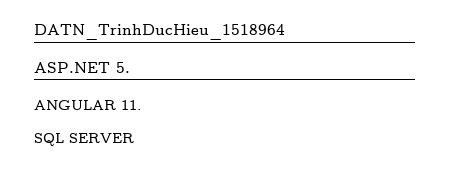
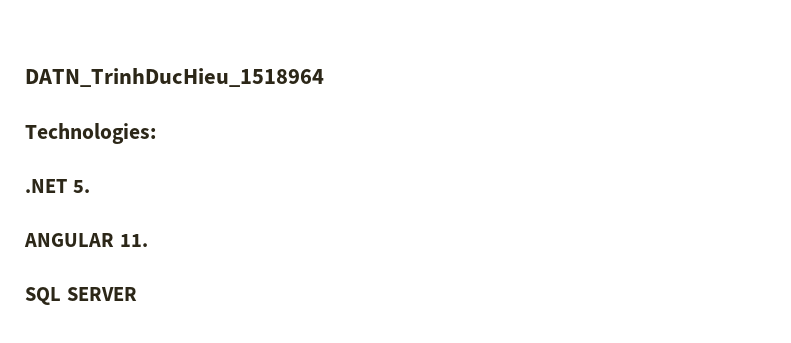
[34,62,110,73] ASP.NET -> [25,123,156,144] [25,179,67,193] Technologies: // .NET

